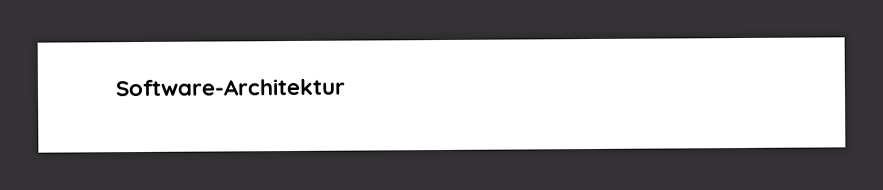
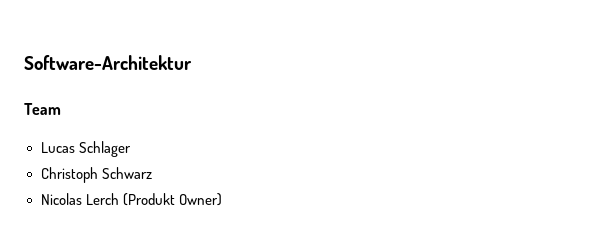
(345, 87) none -> [24,103,61,115] [40,141,131,157] [40,167,152,183] [40,193,222,206] // Team // Lucas Schlager // Christoph Schwarz // Nicolas Lerch (Produkt Owner)

